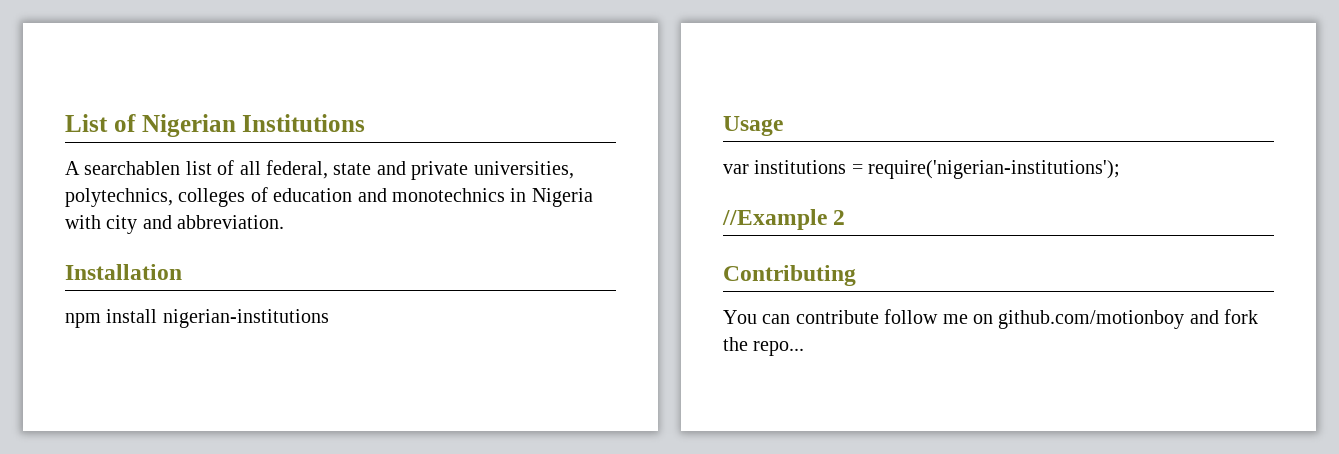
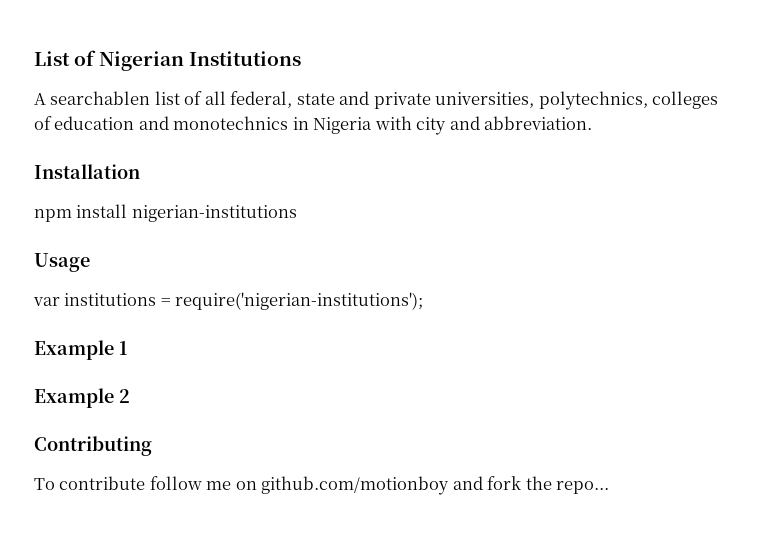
[722,209,827,230] //Example -> [34,340,127,360] [34,388,114,408] Example 1 // Example
[723,310,791,324] You can -> [34,478,55,490] To

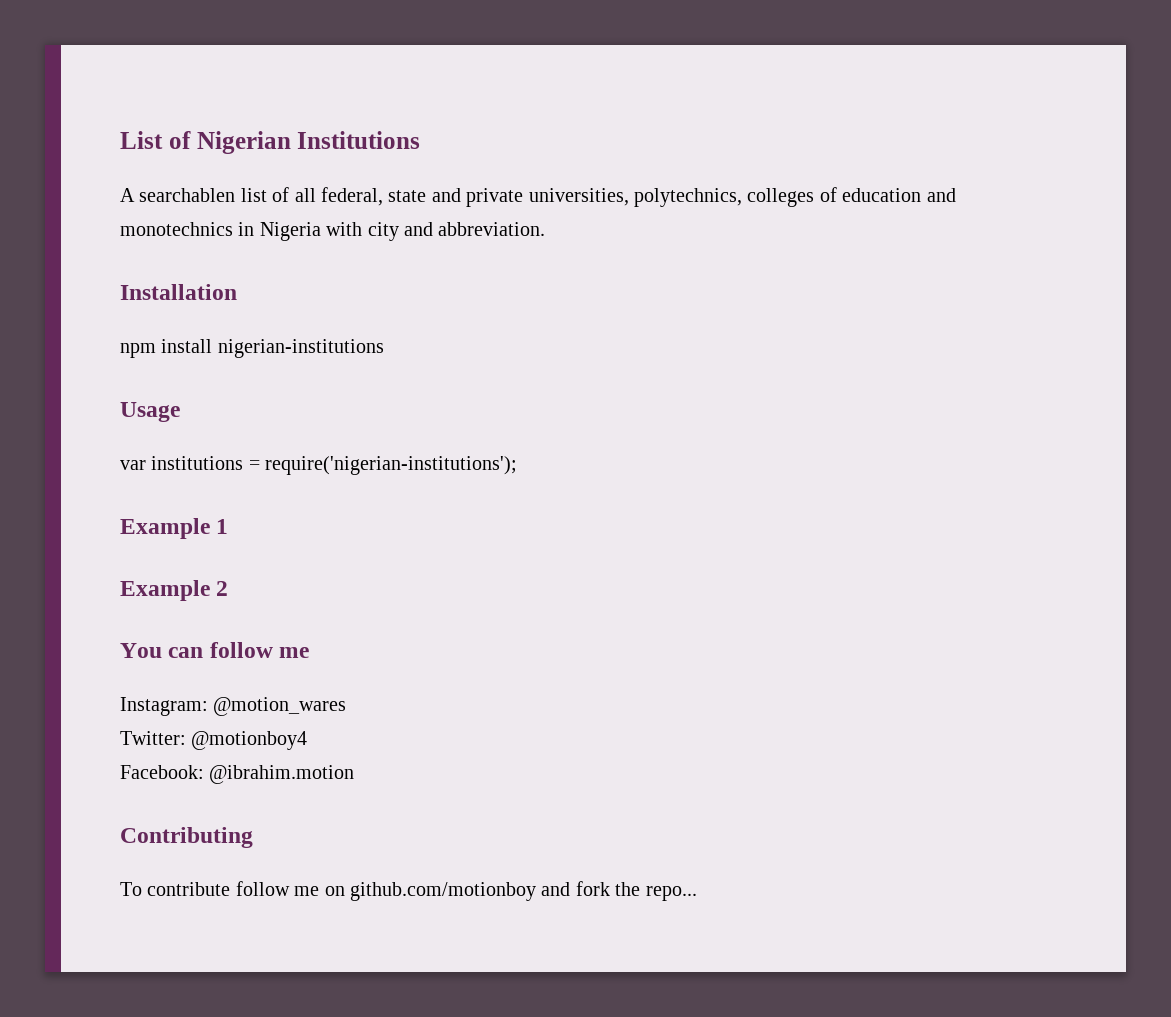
(130, 396) none -> [120,642,310,658] [120,697,347,716] [120,731,308,750] [120,765,355,784] // You can follow me // Instagram: @motion_wares // Twitter: @motionboy4 // Facebook: @ibrahim.motion

